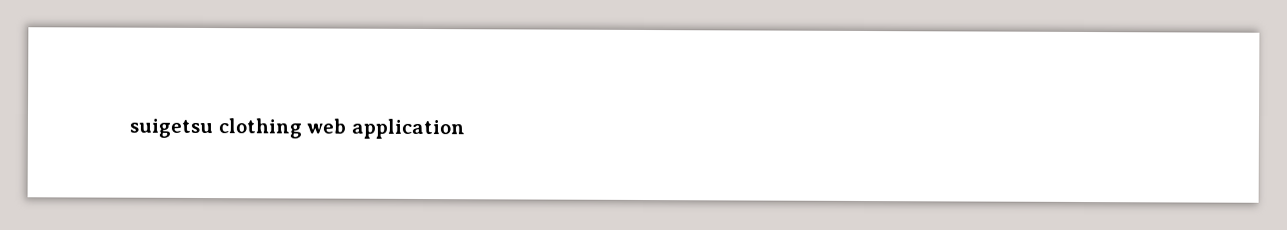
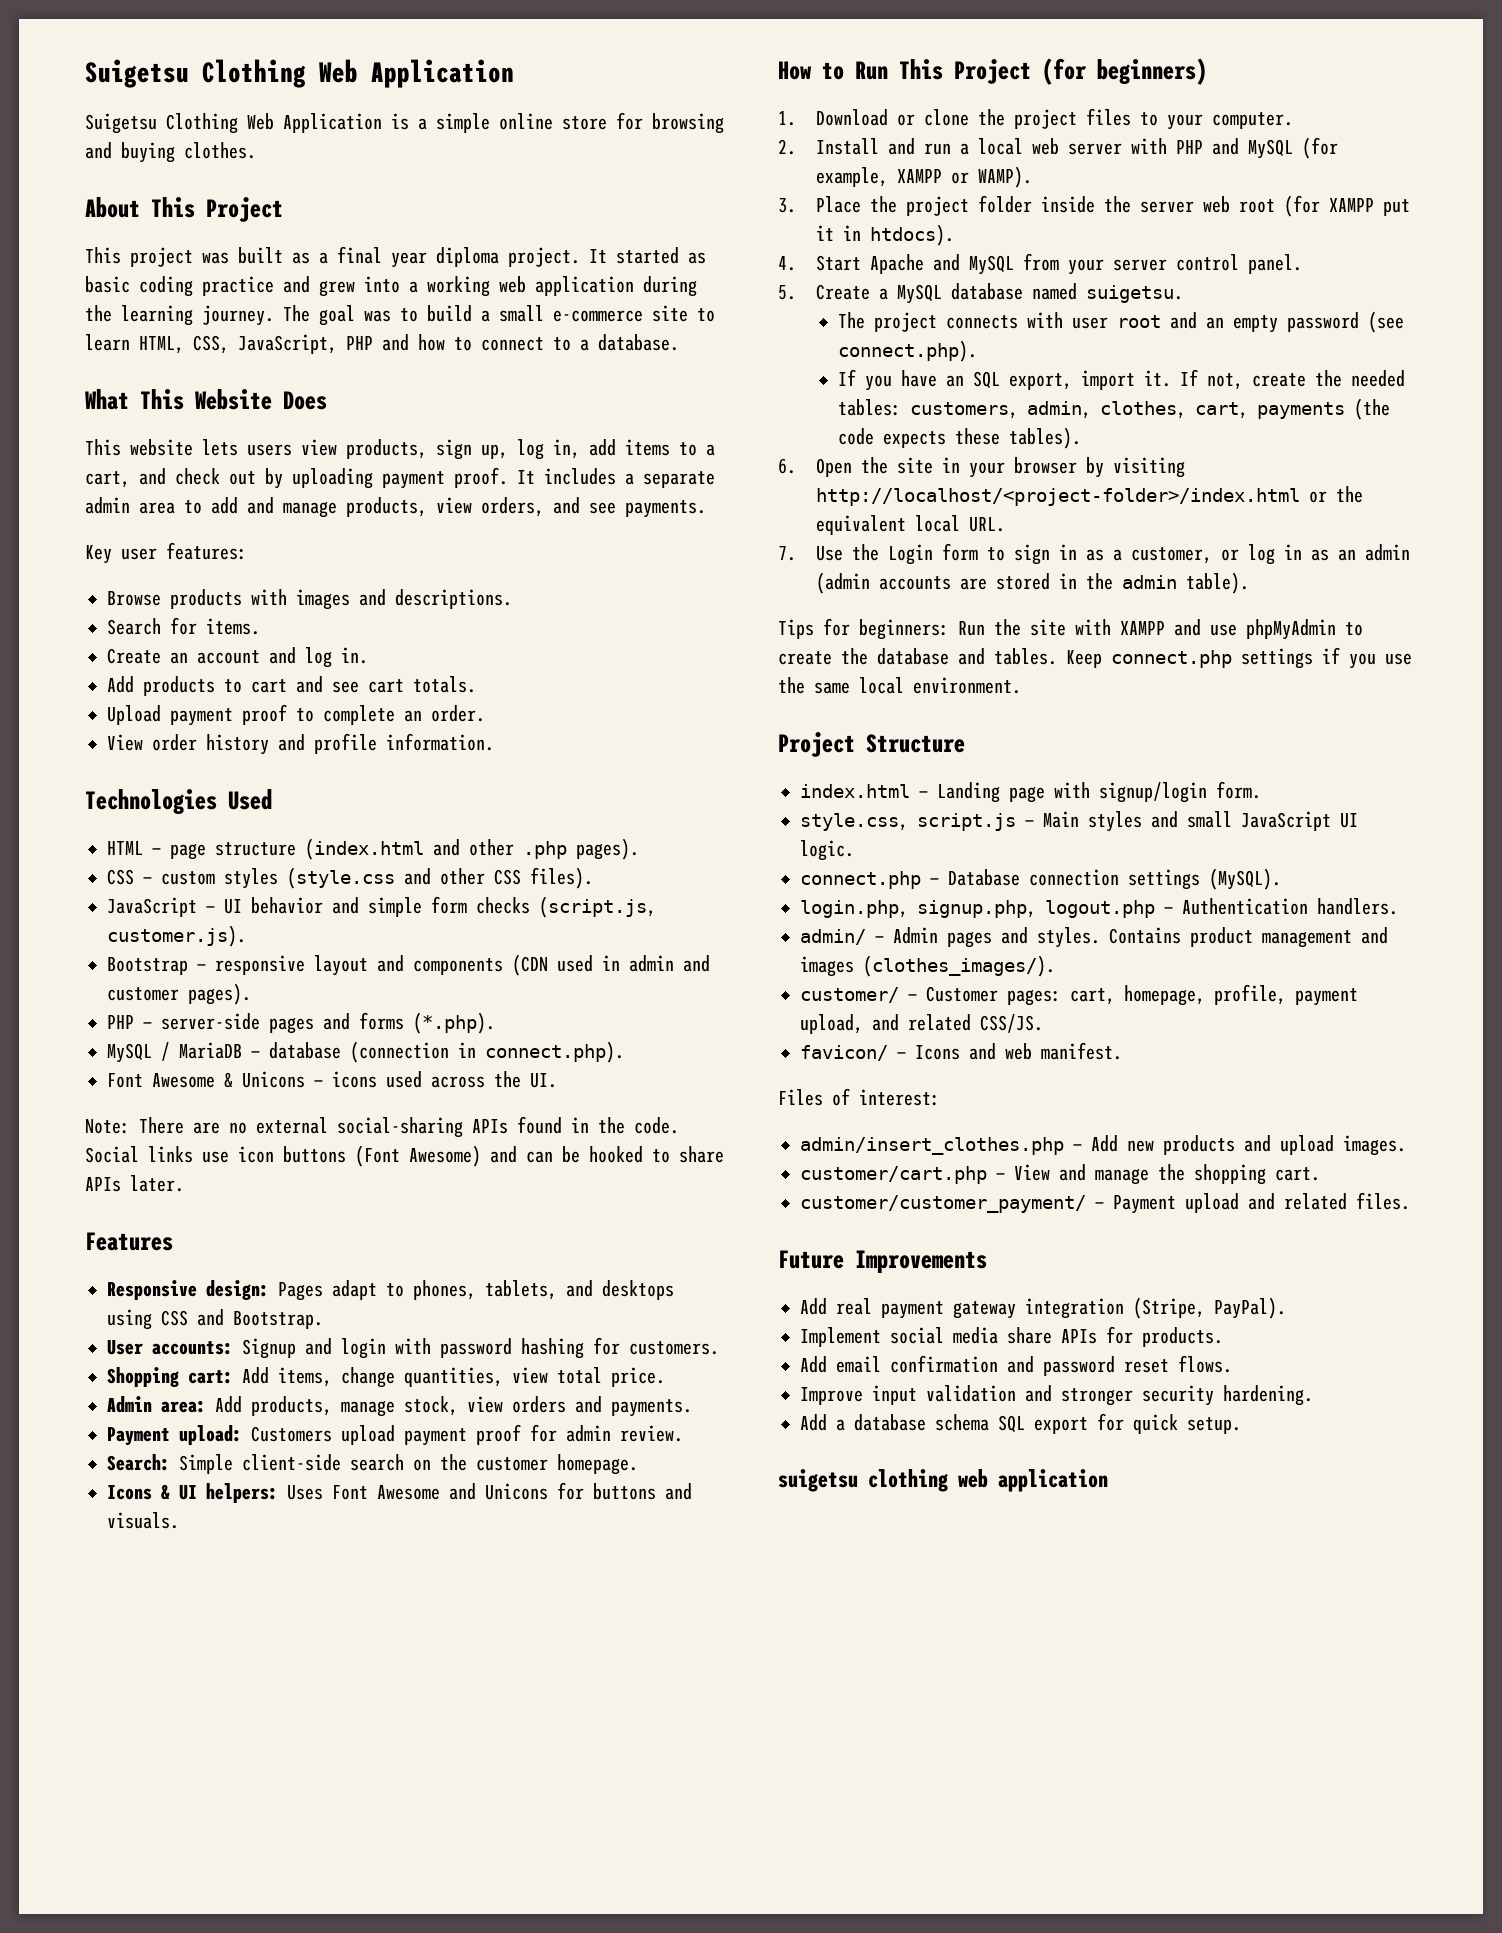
(129, 128) none -> [85,59,514,88] [85,112,724,134] [85,142,256,163] [85,197,283,222] [85,246,706,268] [85,276,697,297] [85,305,715,326] [85,334,679,354] [85,389,327,410] [85,439,715,460] [85,467,715,489] [85,497,706,518] [85,542,247,564] [107,589,512,610] [107,617,260,635] [107,647,368,668] [107,676,476,696] [107,704,485,726] [107,733,494,755] [85,789,272,814] [107,838,639,860] [107,867,593,889] [107,896,656,918] [107,925,246,947] [107,954,710,976] [107,983,251,1005] [107,1012,495,1034] [107,1041,624,1063] [107,1071,557,1088] [85,1116,679,1138] [85,1145,724,1167] [85,1175,184,1192] [85,1232,173,1251] [107,1280,674,1301] [107,1309,323,1330] [107,1337,719,1359] [107,1367,665,1388] [107,1396,692,1417] [107,1424,683,1446] [107,1454,638,1475] [107,1482,692,1503] [107,1512,179,1529] [778,58,1207,85] [778,108,1294,130] [778,137,1339,159] [816,166,1033,188] [778,195,1411,217] [816,224,955,246] [778,253,1303,275] [778,283,1184,304] [838,311,1405,333] [838,340,978,362] [838,369,1406,391] [838,398,1391,420] [838,427,1082,449] [778,457,1186,478] [816,486,1364,506] [816,515,1006,535] [778,543,1411,565] [816,572,1250,594] [778,618,1363,640] [778,647,1412,669] [778,677,1021,694] [778,732,965,757] [800,781,1261,803] [800,811,1358,832] [800,840,854,861] [800,868,1281,890] [800,898,1398,918] [800,927,1388,948] [800,955,1055,977] [800,984,1358,1006] [800,1014,1043,1034] [800,1042,1122,1061] [778,1088,940,1106] [800,1135,1406,1156] [800,1164,1320,1185] [800,1192,1410,1214] [778,1250,987,1273] [800,1297,1286,1319] [800,1326,1223,1347] [800,1355,1232,1376] [800,1385,1313,1406] [800,1413,1241,1434] Suigetsu Clothing Web Application // Suigetsu Clothing Web Application is a simple online store for browsing and buying clothes. // About This Project // This project was built as a final year diploma project. It started as basic coding practice and grew into a working web application during the learning journey. The goal was to build a small e-commerce site to learn HTML, CSS, JavaScript, PHP and how to connect to a database. // What This Website Does // This website lets users view products, sign up, log in, add items to a cart, and check out by uploading payment proof. It includes a separate admin area to add and manage products, view orders, and see payments. // Key user features: // Browse products with images and descriptions. // Search for items. // Create an account and log in. // Add products to cart and see cart totals. // Upload payment proof to complete an order. // View order history and profile information. // Technologies Used // HTML — page structure (index.html and other .php pages). // CSS — custom styles (style.css and other CSS files). // JavaScript — UI behavior and simple form checks (script.js, customer.js). // Bootstrap — responsive layout and components (CDN used in admin and customer pages). // PHP — server-side pages and forms (*.php). // MySQL / MariaDB — database (connection in connect.php). // Font Awesome & Unicons — icons used across the UI. // Note: There are no external social-sharing APIs found in the code. Social links use icon buttons (Font Awesome) and can be hooked to share APIs later. // Features // Responsive design: Pages adapt to phones, tablets, and desktops using CSS and Bootstrap. // User accounts: Signup and login with password hashing for customers. // Shopping cart: Add items, change quantities, view total price. // Admin area: Add products, manage stock, view orders and payments. // Payment upload: Customers upload payment proof for admin review. // Search: Simple client-side search on the customer homepage. // Icons & UI helpers: Uses Font Awesome and Unicons for buttons and visuals. // How to Run This Project (for beginners) // 1. Download or clone the project files to your computer. // 2. Install and run a local web server with PHP and MySQL (for example, XAMPP or WAMP). // 3. Place the project folder inside the server web root (for XAMPP put it in htdocs). // 4. Start Apache and MySQL from your server control panel. // 5. Create a MySQL database named suigetsu. // The project connects with user root and an empty password (see connect.php). // If you have an SQL export, import it. If not, create the needed tables: customers, admin, clothes, cart, payments (the code expects these tables). // 6. Open the site in your browser by visiting http://localhost/<project-folder>/index.html or the equivalent local URL. // 7. Use the Login form to sign in as a customer, or log in as an admin (admin accounts are stored in the admin table). // Tips for beginners: Run the site with XAMPP and use phpMyAdmin to create the database and tables. Keep connect.php settings if you use the same local environment. // Project Structure // index.html — Landing page with signup/login form. // style.css, script.js — Main styles and small JavaScript UI logic. // connect.php — Database connection settings (MySQL). // login.php, signup.php, logout.php — Authentication handlers. // admin/ — Admin pages and styles. Contains product management and images (clothes_images/). // customer/ — Customer pages: cart, homepage, profile, payment upload, and related CSS/JS. // favicon/ — Icons and web manifest. // Files of interest: // admin/insert_clothes.php — Add new products and upload images. // customer/cart.php — View and manage the shopping cart. // customer/customer_payment/ — Payment upload and related files. // Future Improvements // Add real payment gateway integration (Stripe, PayPal). // Implement social media share APIs for products. // Add email confirmation and password reset flows. // Improve input validation and stronger security hardening. // Add a database schema SQL export for quick setup. //

